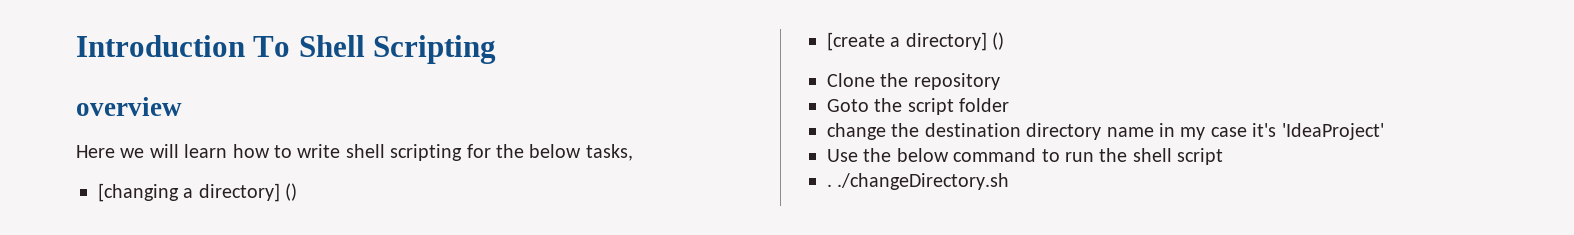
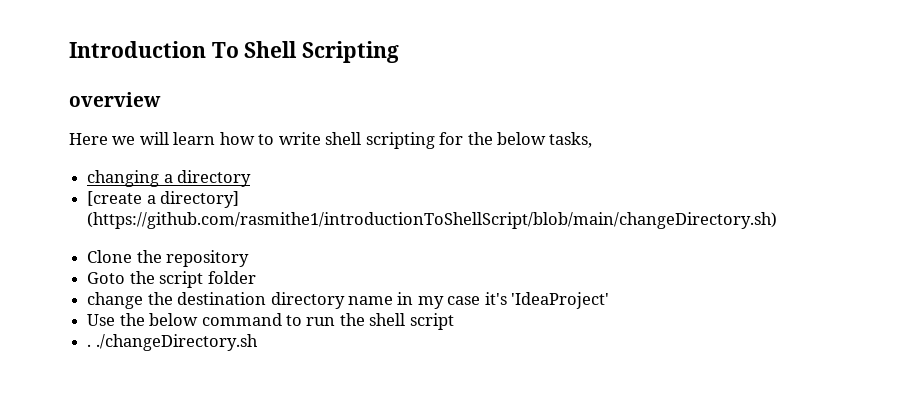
[98,183,298,202] [changing a directory] () -> [87,170,252,187] changing a directory
[992,32,1005,50] () -> [87,212,778,229] (https://github.com/rasmithe1/introductionToShellScript/blob/main/changeDirectory.sh)

